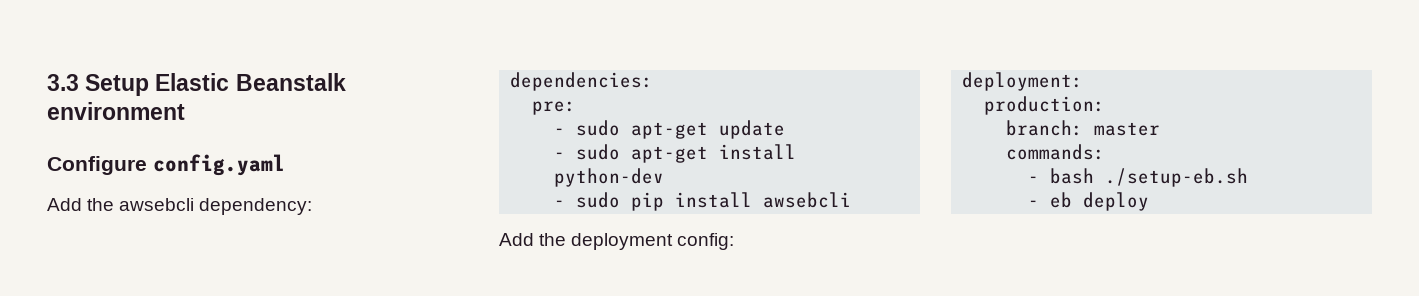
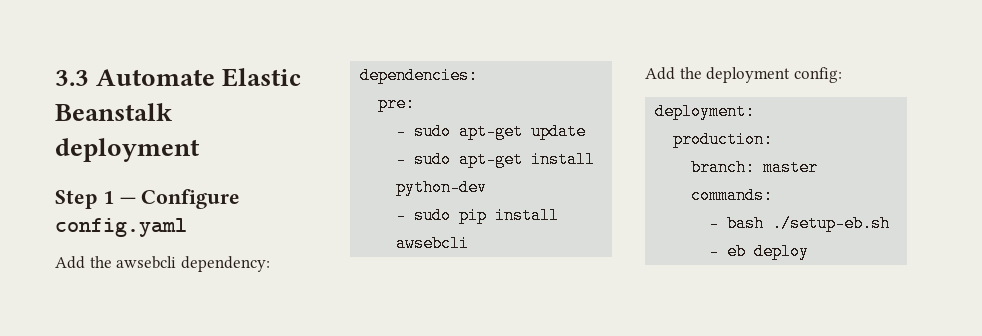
[85,74,150,96] Setup -> [96,69,216,86] Automate
[47,102,185,120] environment // -> [55,138,200,162] [55,190,136,209] deployment // Step 1 —

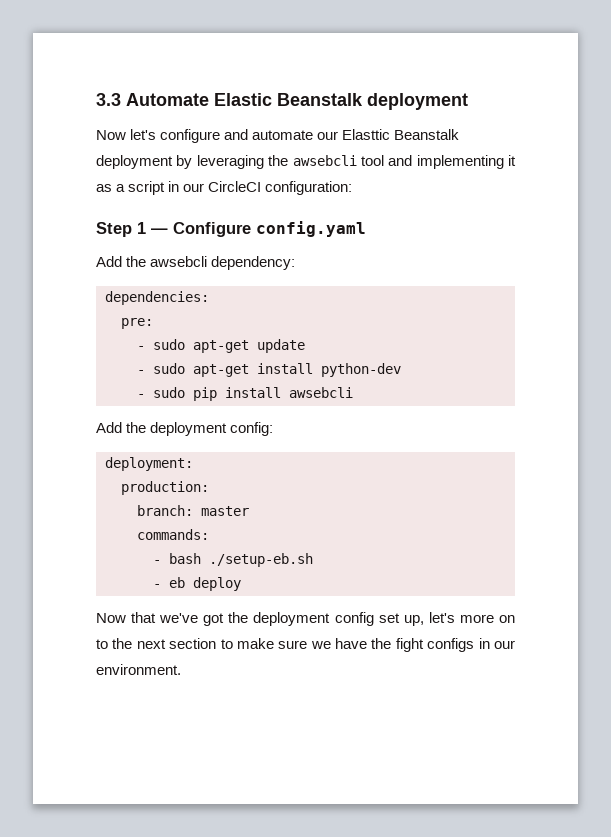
(200, 150) none -> [96,129,460,143] [96,155,516,169] [96,181,353,195] // Now let's configure and automate our Elasttic Beanstalk deployment by leveraging the awsebcli tool and implementing it as a script in our CircleCI configuration:
(810, 251) none -> [96,612,515,626] [96,638,515,652] [96,664,181,675] // Now that we've got the deployment config set up, let's more on to the next section to make sure we have the fight configs in our environment.

